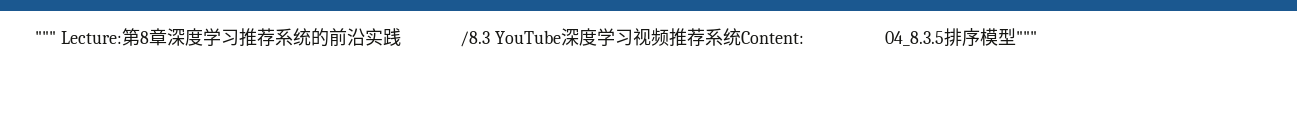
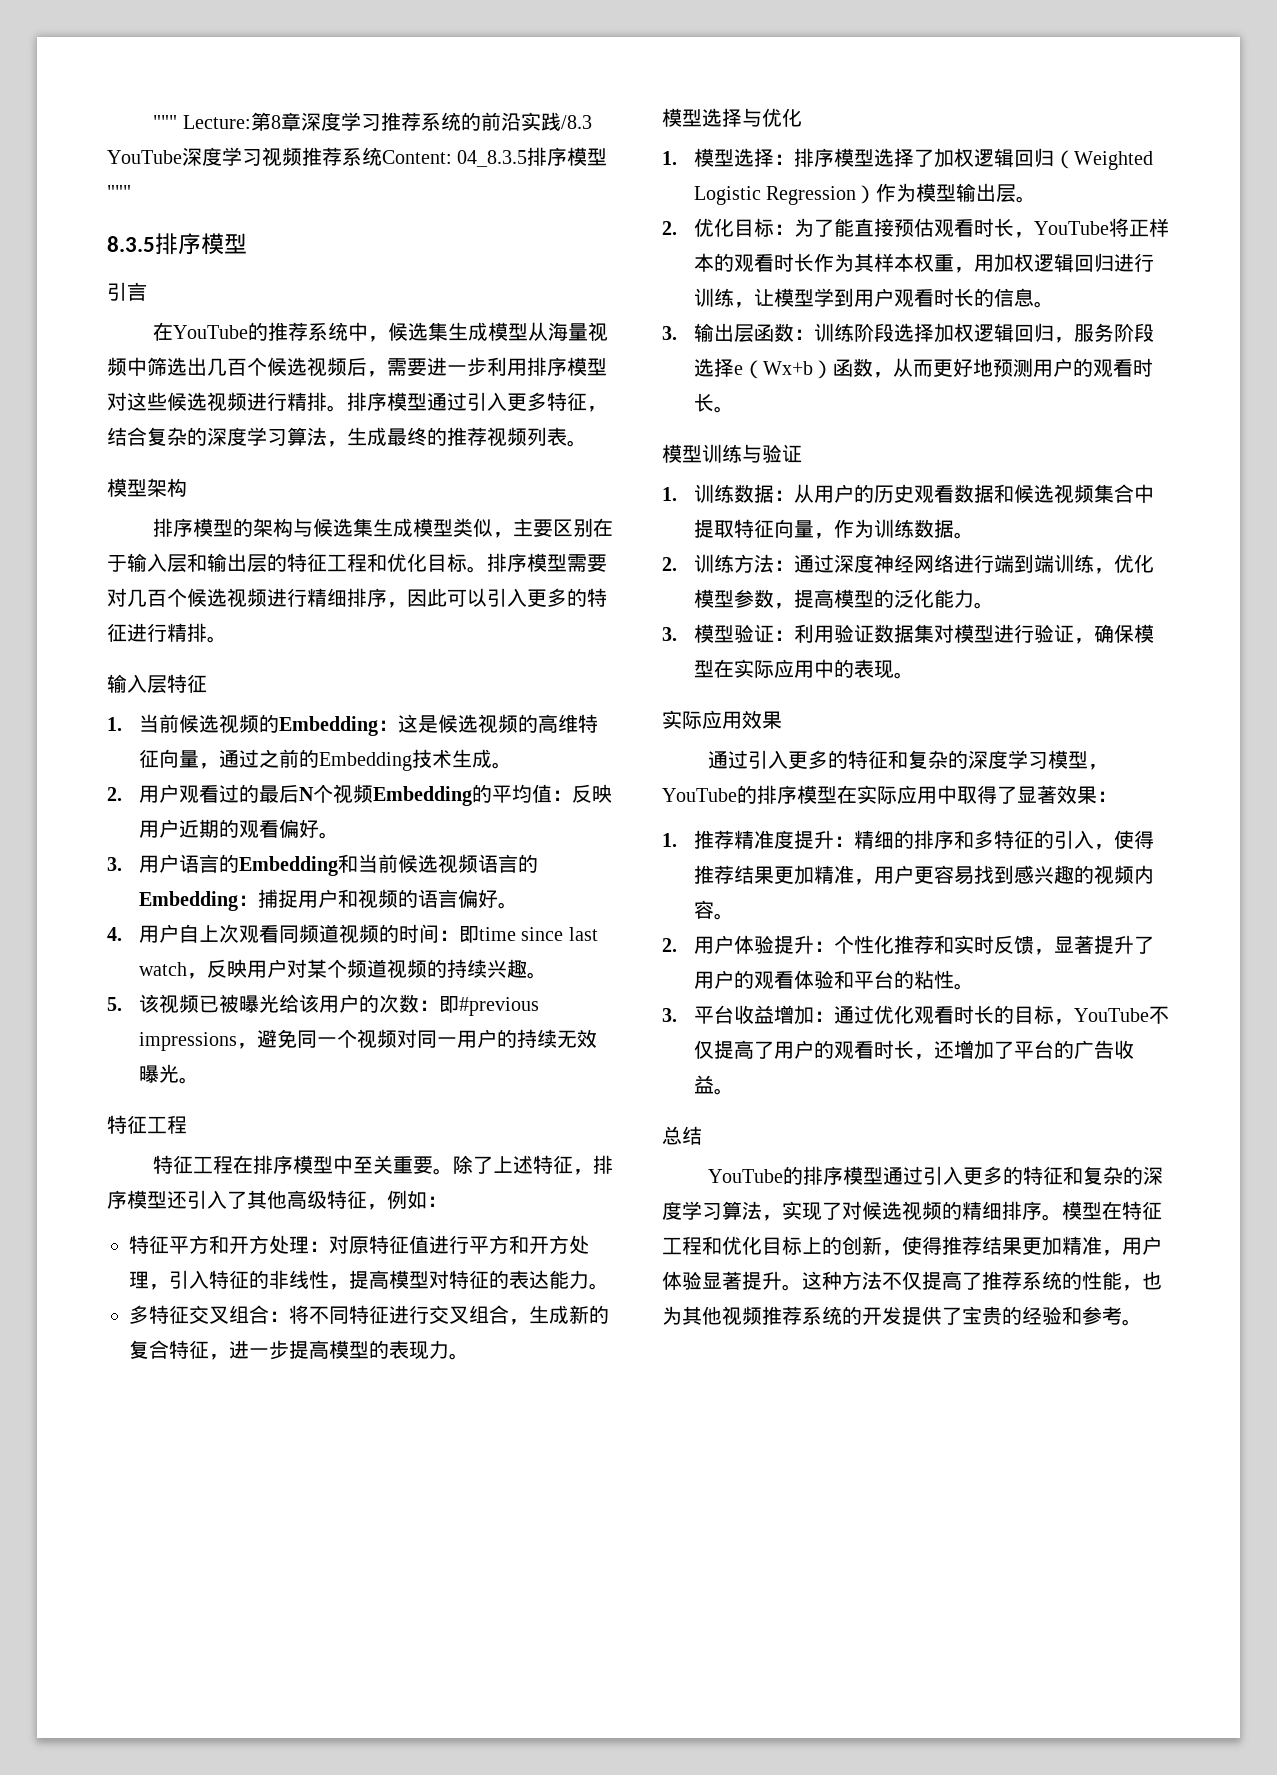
(1037, 37) none -> [107,233,247,255] [107,282,147,301] [153,322,609,342] [107,357,607,377] [107,392,607,412] [107,427,587,447] [107,478,187,497] [153,518,614,538] [107,553,607,573] [107,588,607,608] [107,623,227,643] [107,674,207,694] [107,714,599,736] [139,749,513,771] [107,784,613,806] [139,819,340,839] [107,854,539,876] [139,889,519,911] [107,924,598,944] [139,959,548,979] [107,994,540,1016] [139,1029,598,1051] [139,1064,200,1084] [107,1115,187,1134] [153,1155,614,1175] [107,1190,447,1210] [129,1235,589,1254] [129,1270,609,1290] [129,1305,609,1325] [129,1340,469,1360] [662,108,802,127] [662,148,1154,170] [694,183,1037,205] [662,218,1170,238] [694,253,1155,273] [694,288,1055,308] [662,323,1155,343] [694,358,1154,379] [694,393,735,413] [662,444,802,463] [662,484,1155,504] [694,519,975,539] [662,554,1155,574] [694,589,995,609] [662,624,1155,644] [694,659,915,679] [662,710,782,729] [708,750,1109,770] [662,785,1117,804] [662,830,1155,850] [694,865,1155,885] [694,900,735,920] [662,935,1155,955] [694,970,975,990] [662,1005,1170,1025] [694,1040,1135,1060] [694,1075,735,1095] [662,1126,702,1145] [708,1166,1164,1185] [662,1201,1162,1221] [662,1236,1162,1256] [662,1271,1162,1291] [662,1306,1142,1326] // 8.3.5排序模型 // 引言 // 在YouTube的推荐系统中，候选集生成模型从海量视频中筛选出几百个候选视频后，需要进一步利用排序模型对这些候选视频进行精排。排序模型通过引入更多特征，结合复杂的深度学习算法，生成最终的推荐视频列表。 // 模型架构 // 排序模型的架构与候选集生成模型类似，主要区别在于输入层和输出层的特征工程和优化目标。排序模型需要对几百个候选视频进行精细排序，因此可以引入更多的特征进行精排。 // 输入层特征 // 1.当前候选视频的Embedding：这是候选视频的高维特征向量，通过之前的Embedding技术生成。 // 2.用户观看过的最后N个视频Embedding的平均值：反映用户近期的观看偏好。 // 3.用户语言的Embedding和当前候选视频语言的Embedding：捕捉用户和视频的语言偏好。 // 4.用户自上次观看同频道视频的时间：即time since last watch，反映用户对某个频道视频的持续兴趣。 // 5.该视频已被曝光给该用户的次数：即#previous impressions，避免同一个视频对同一用户的持续无效曝光。 // 特征工程 // 特征工程在排序模型中至关重要。除了上述特征，排序模型还引入了其他高级特征，例如： // 特征平方和开方处理：对原特征值进行平方和开方处理，引入特征的非线性，提高模型对特征的表达能力。 // 多特征交叉组合：将不同特征进行交叉组合，生成新的复合特征，进一步提高模型的表现力。 // 模型选择与优化 // 1.模型选择：排序模型选择了加权逻辑回归（Weighted Logistic Regression）作为模型输出层。 // 2.优化目标：为了能直接预估观看时长，YouTube将正样本的观看时长作为其样本权重，用加权逻辑回归进行训练，让模型学到用户观看时长的信息。 // 3.输出层函数：训练阶段选择加权逻辑回归，服务阶段选择e（Wx+b）函数，从而更好地预测用户的观看时长。 // 模型训练与验证 // 1.训练数据：从用户的历史观看数据和候选视频集合中提取特征向量，作为训练数据。 // 2.训练方法：通过深度神经网络进行端到端训练，优化模型参数，提高模型的泛化能力。 // 3.模型验证：利用验证数据集对模型进行验证，确保模型在实际应用中的表现。 // 实际应用效果 // 通过引入更多的特征和复杂的深度学习模型，YouTube的排序模型在实际应用中取得了显著效果： // 1.推荐精准度提升：精细的排序和多特征的引入，使得推荐结果更加精准，用户更容易找到感兴趣的视频内容。 // 2.用户体验提升：个性化推荐和实时反馈，显著提升了用户的观看体验和平台的粘性。 // 3.平台收益增加：通过优化观看时长的目标，YouTube不仅提高了用户的观看时长，还增加了平台的广告收益。 // 总结 // YouTube的排序模型通过引入更多的特征和复杂的深度学习算法，实现了对候选视频的精细排序。模型在特征工程和优化目标上的创新，使得推荐结果更加精准，用户体验显著提升。这种方法不仅提高了推荐系统的性能，也为其他视频推荐系统的开发提供了宝贵的经验和参考。

